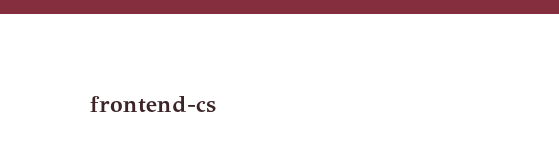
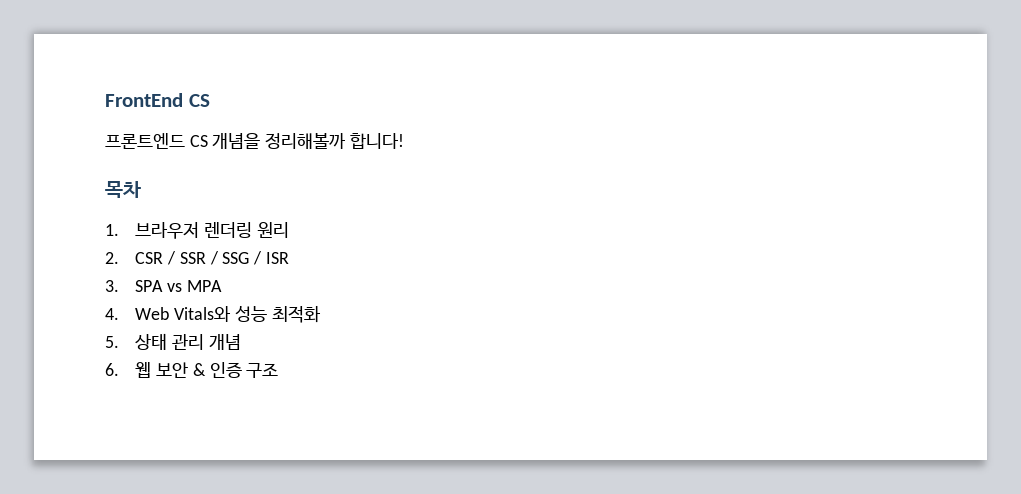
[90,96,216,113] frontend-cs -> [105,93,210,107] [105,133,404,149] [105,181,141,198] [105,222,289,239] [105,251,289,265] [105,280,222,292] [105,305,321,323] [105,333,241,350] [105,362,279,378] FrontEnd CS // 프론트엔드 CS 개념을 정리해볼까 합니다! // 목차 // 1. 브라우저 렌더링 원리 // 2. CSR / SSR / SSG / ISR // 3. SPA vs MPA // 4. Web Vitals와 성능 최적화 // 5. 상태 관리 개념 // 6. 웹 보안 & 인증 구조

